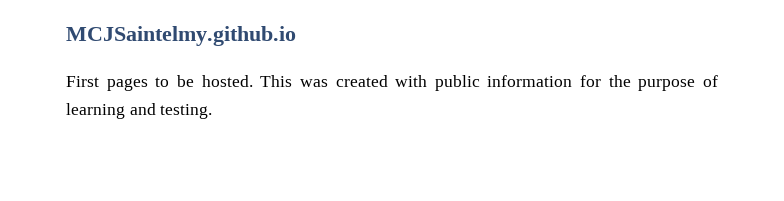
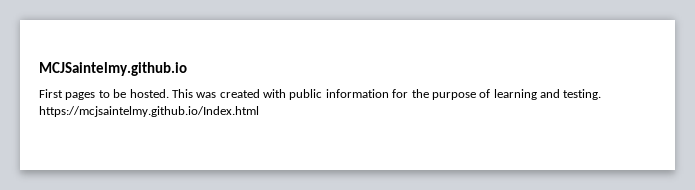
(213, 111) none -> [39,106,259,117] https://mcjsaintelmy.github.io/Index.html

